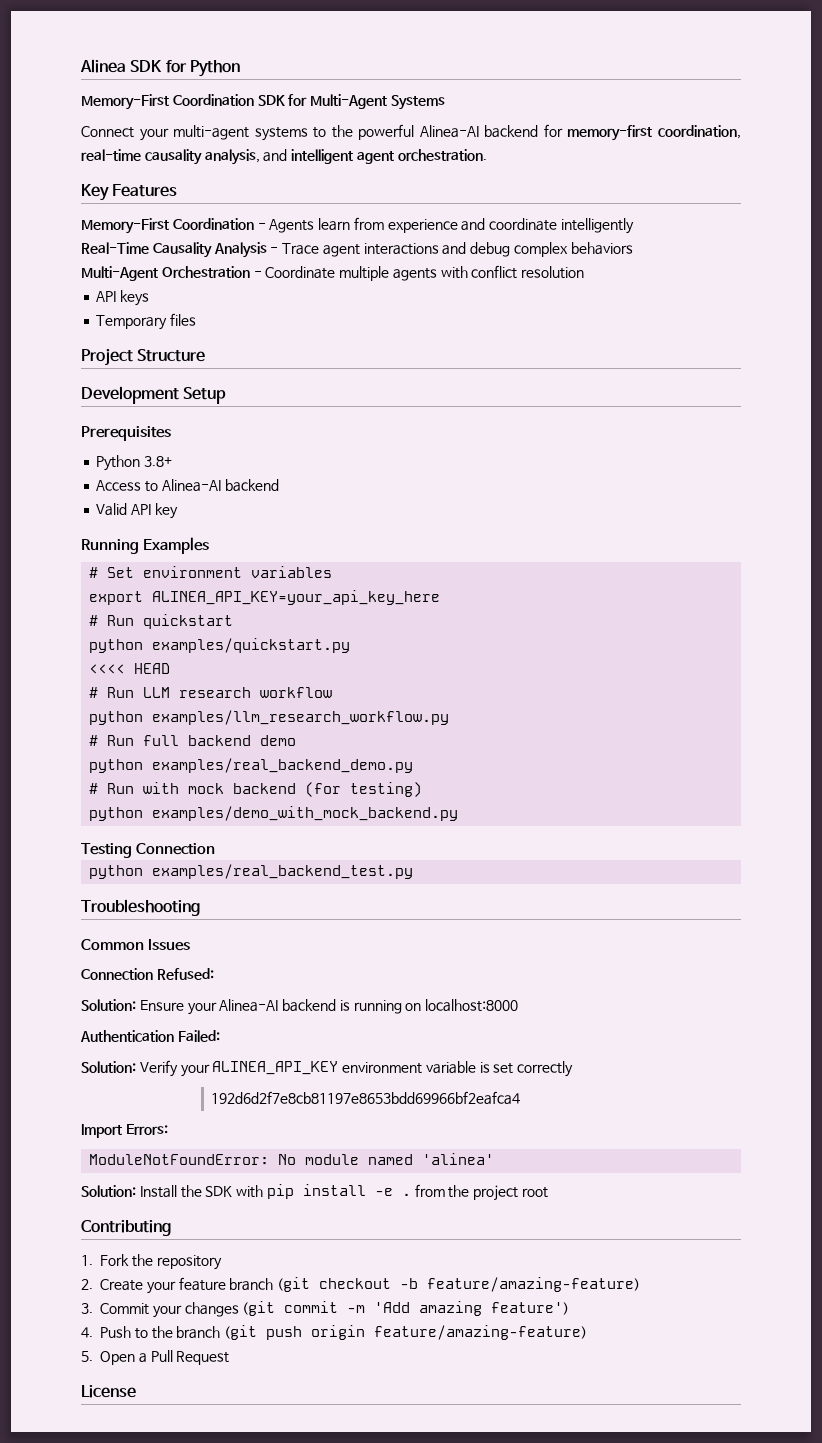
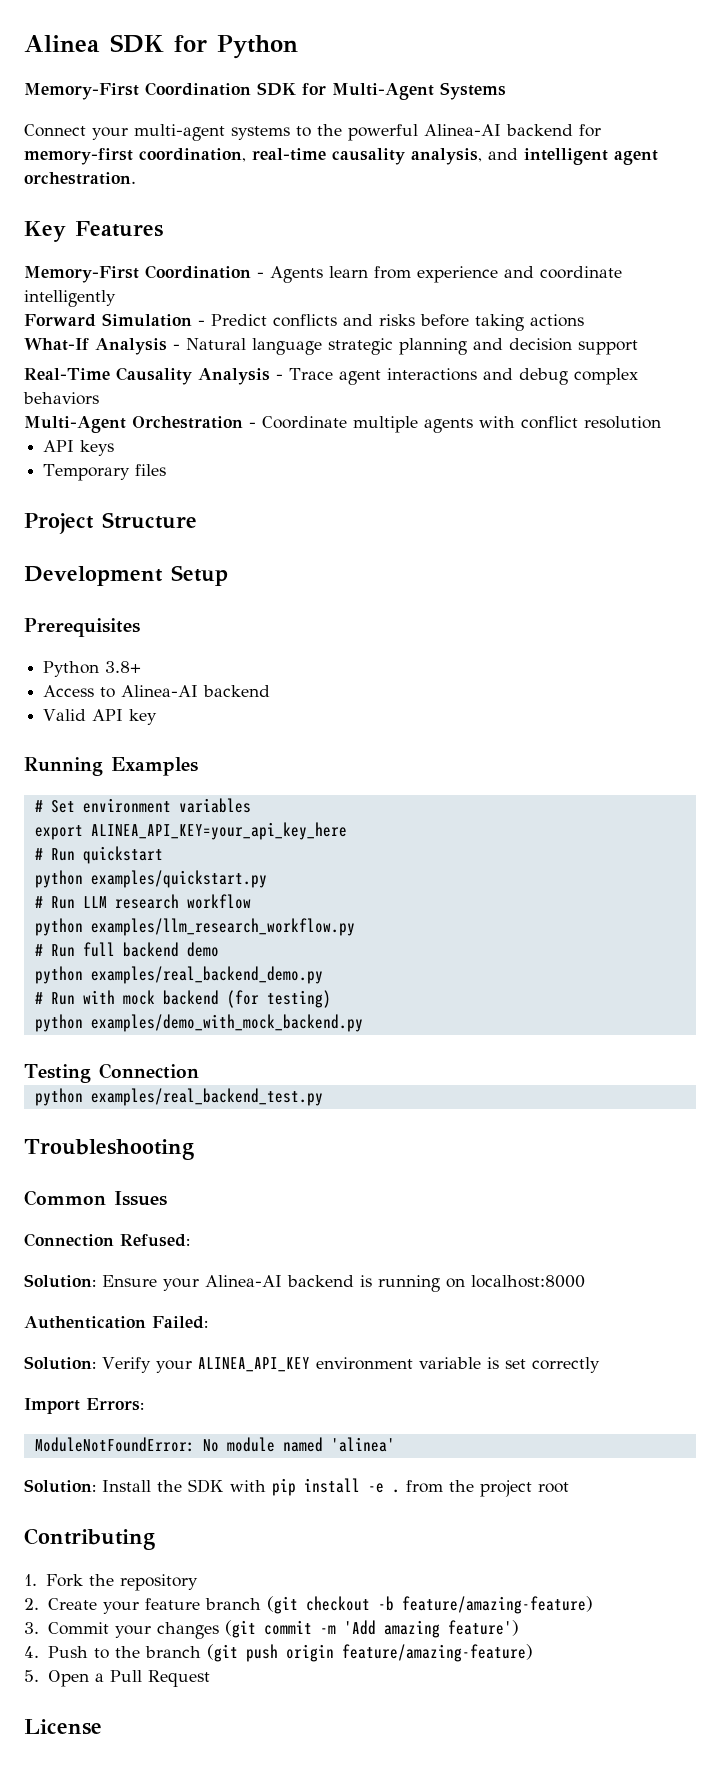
(635, 226) none -> [24,313,584,331] [24,338,638,355] // Forward Simulation - Predict conflicts and risks before taking actions // What-If Analysis - Natural language strategic planning and decision support
[89,663,171,674] // <<<< HEAD -> (267, 879) none
[211,1091,521,1105] // 192d6d2f7e8cb81197e8653bdd69966bf2eafca4 -> (600, 1365) none

